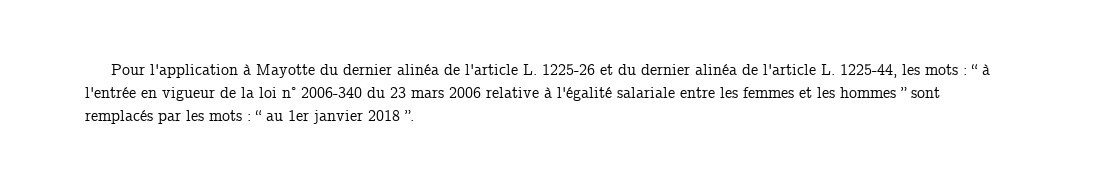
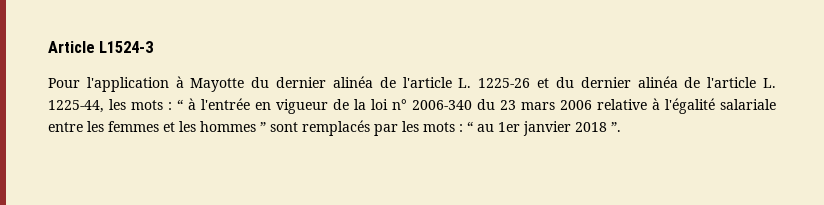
(110, 69) none -> [48,41,154,53] Article L1524-3 //

